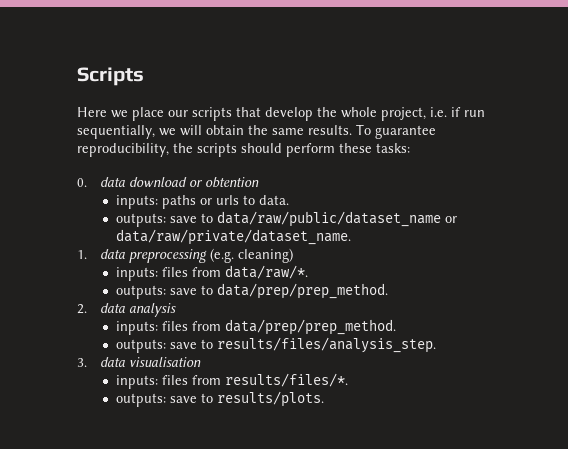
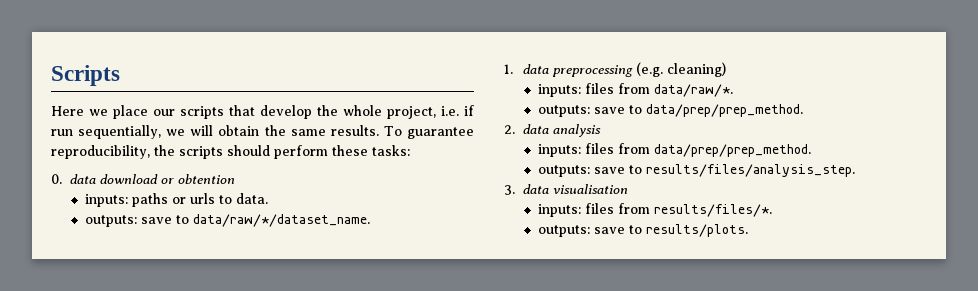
[217,211,458,227] [116,229,352,245] data/raw/public/dataset_name or data/raw/private/dataset_name. -> [193,214,371,227] data/raw/*/dataset_name.

